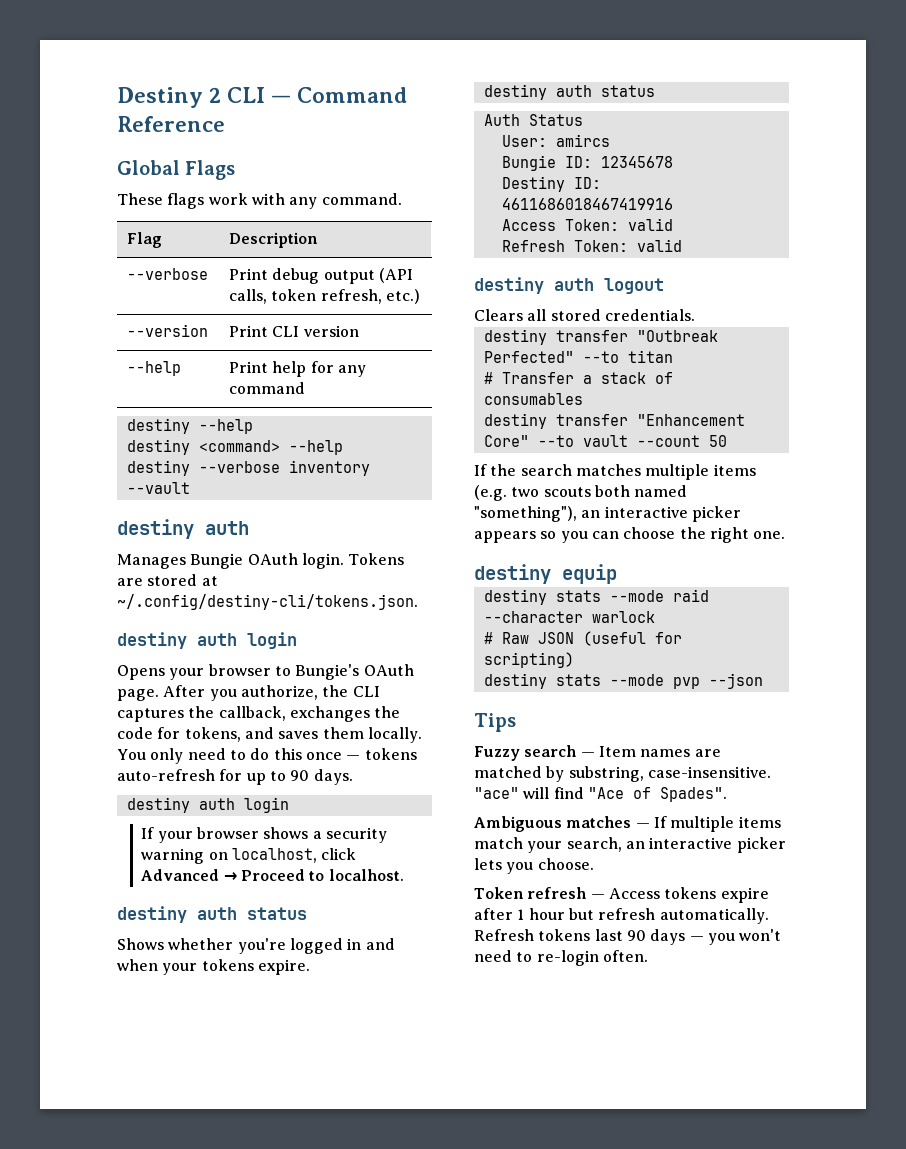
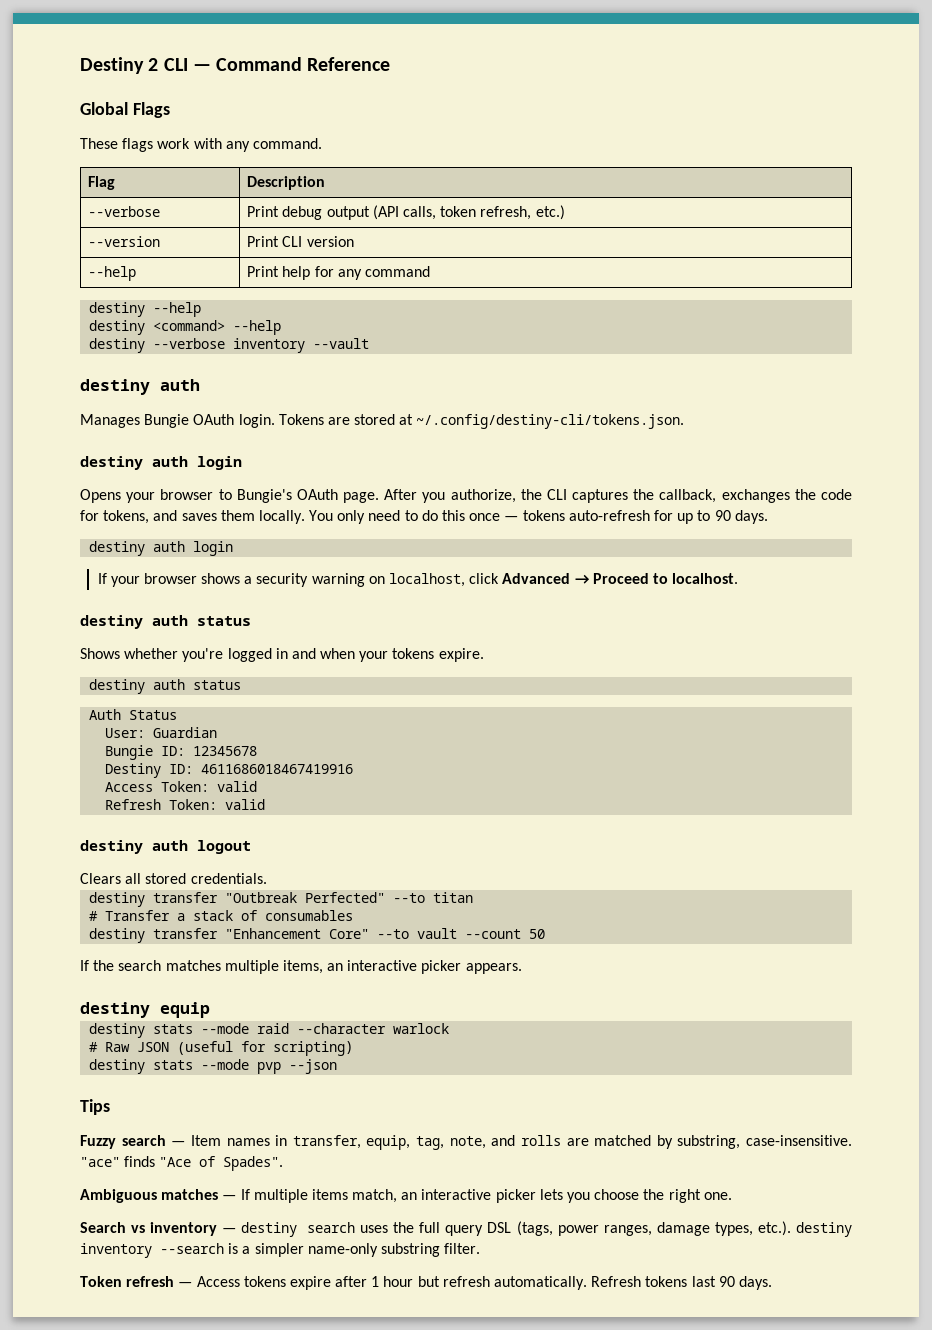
[555,134,610,147] amircs -> [153,727,218,738] Guardian
[713,464,756,476] [474,485,688,501] [474,506,741,522] [474,527,786,543] items (e.g. two scouts both named "something"), an interactive picker appears so you can choose the right one. -> [282,960,522,974] items, an interactive picker appears.
(691, 753) none -> [275,1135,561,1150] in transfer, equip, tag, note, and rolls
[523,787,584,799] will find -> [124,1156,156,1167] finds
[474,837,622,853] match your search, -> [352,1189,398,1203] match,
[537,858,594,870] choose. -> [594,1189,732,1203] [80,1221,853,1237] [80,1243,481,1258] choose the right one. // Search vs inventory — destiny search uses the full query DSL (tags, power ranges, damage types, etc.). destiny inventory --search is a simpler name-only substring filter.
[650,929,782,945] [474,950,648,966] days — you won't need to re-login often. -> [738,1276,772,1290] days.

